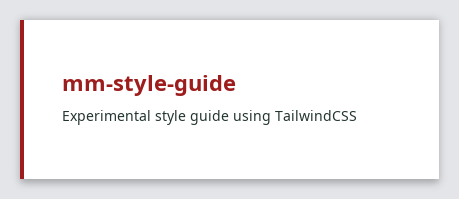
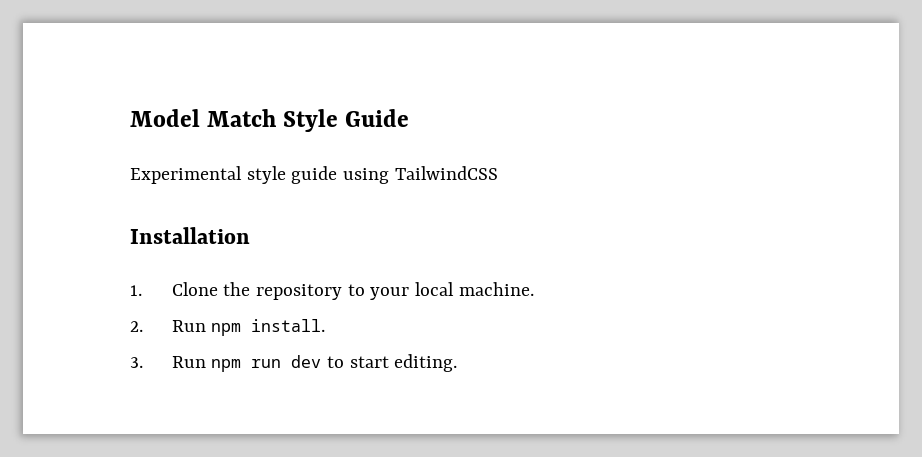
[62,75,236,96] mm-style-guide -> [130,109,410,132] Model Match Style Guide
(357, 115) none -> [130,227,250,244] [130,282,534,300] [130,319,326,336] [130,354,458,372] // Installation // 1. Clone the repository to your local machine. // 2. Run npm install. // 3. Run npm run dev to start editing.

